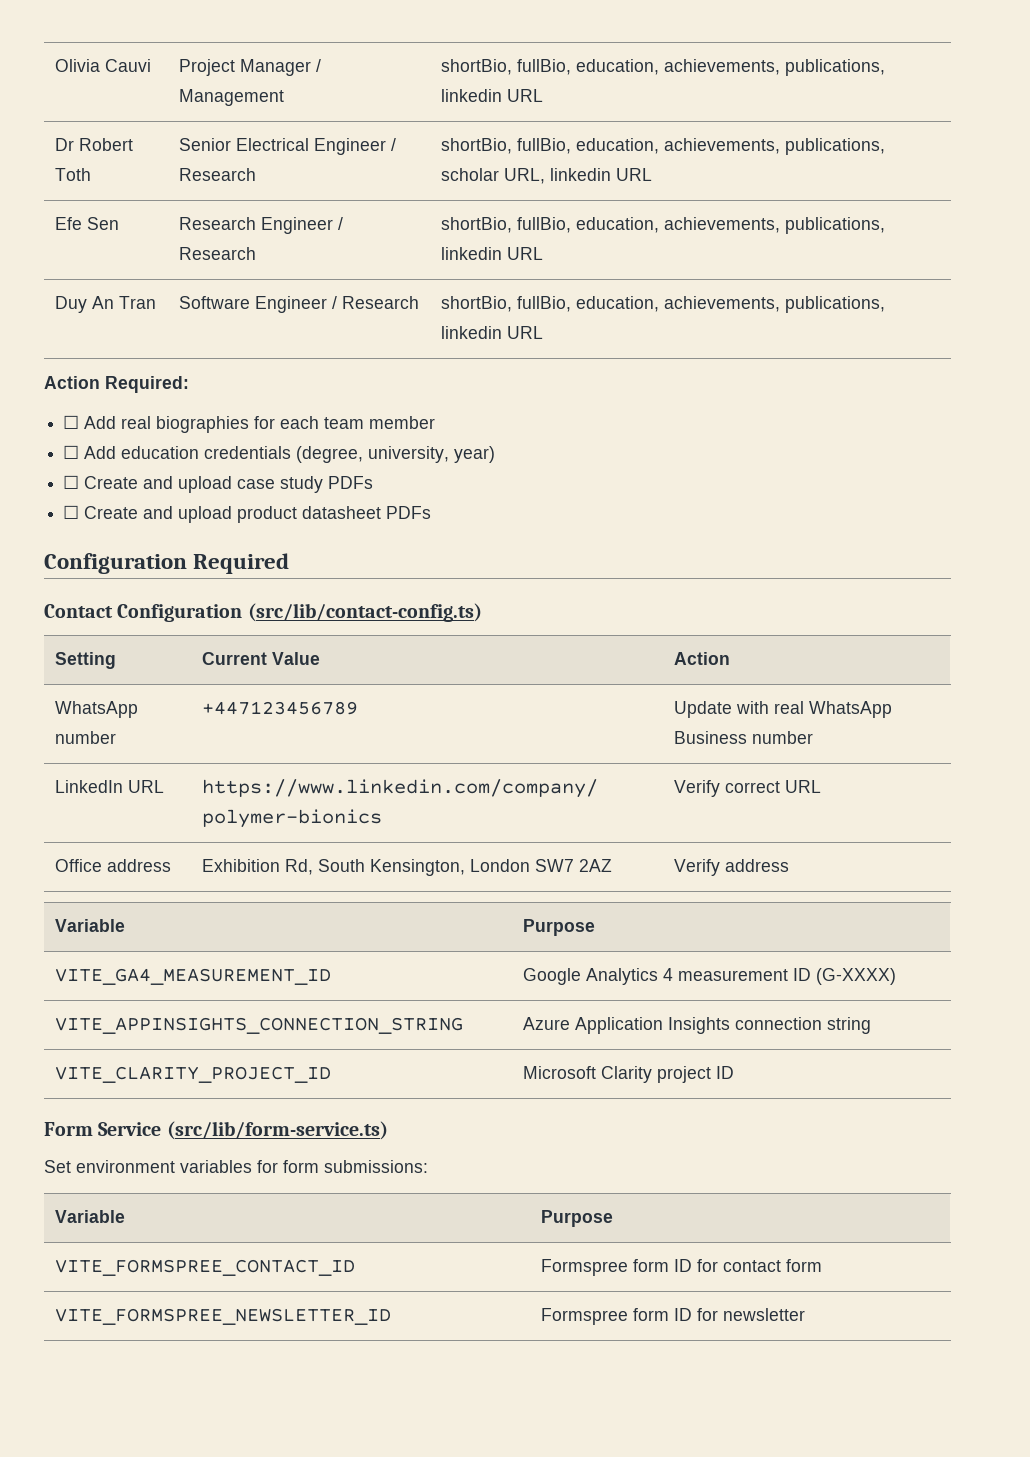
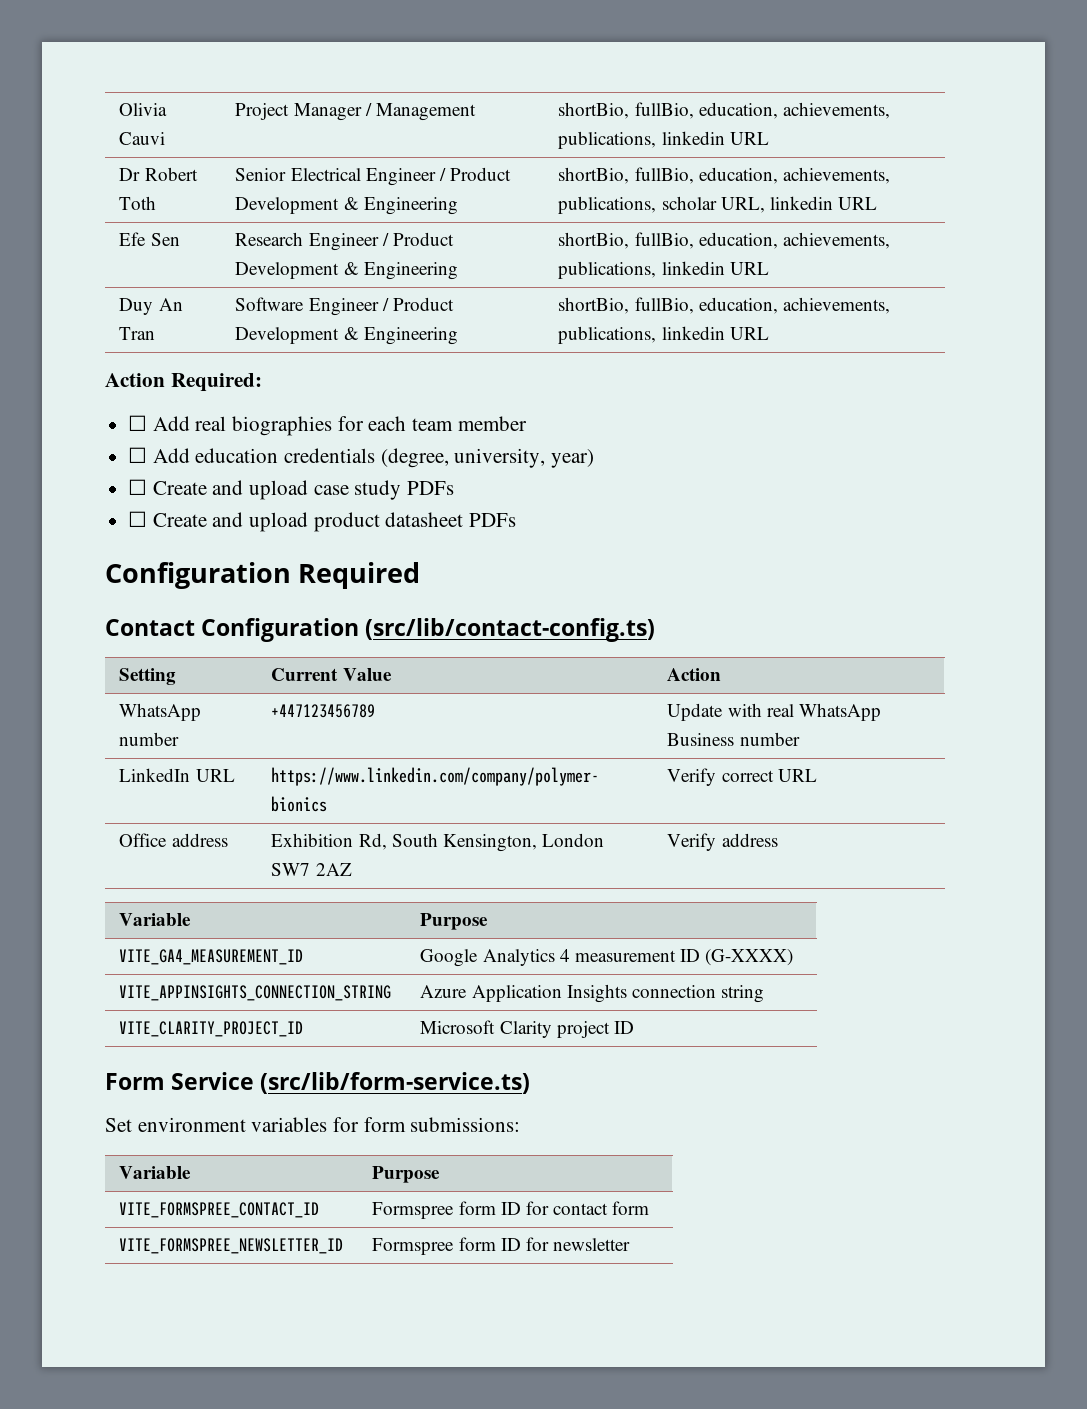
[179,168,257,181] Research -> [449,167,511,181] [235,197,458,215] Product Development & Engineering
[179,247,257,260] Research -> [392,232,454,246] [235,262,458,280] Product Development & Engineering
[342,296,420,309] Research -> [392,297,454,311] [235,327,458,345] Product Development & Engineering

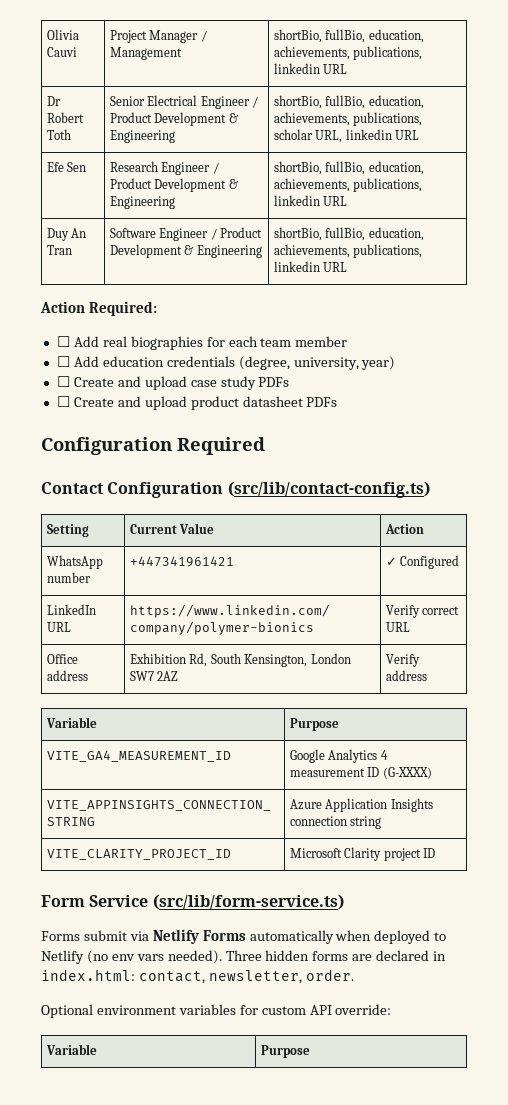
[271,704,376,718] [667,703,881,721] [667,732,800,746] +447123456789 | Update with real WhatsApp Business number -> [129,556,234,567] [385,555,460,569] +447341961421 | ✓ Configured
[105,1117,521,1132] [119,1166,192,1179] [372,1166,441,1183] [119,1202,320,1218] [372,1201,650,1219] [119,1238,344,1254] [372,1237,630,1255] Set environment variables for form submissions: // Variable | Purpose // VITE_FORMSPREE_CONTACT_ID | Formspree form ID for contact form // VITE_FORMSPREE_NEWSLETTER_ID | Formspree form ID for newsletter -> [41,929,447,944] [41,950,447,964] [41,969,354,984] [41,1004,392,1018] [45,1044,97,1055] [260,1045,310,1058] Forms submit via Netlify Forms automatically when deployed to Netlify (no env vars needed). Three hidden forms are declared in index.html: contact, newsletter, order. // Optional environment variables for custom API override: // Variable | Purpose

